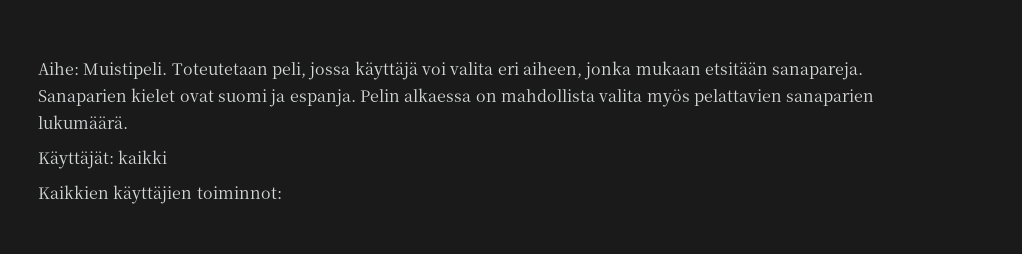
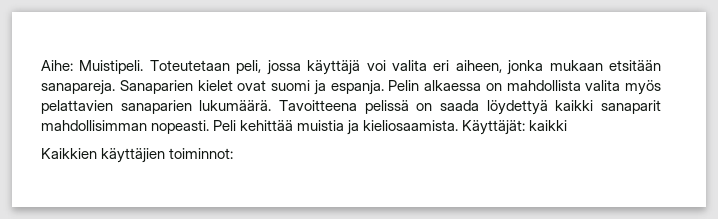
(128, 122) // -> [279,100,662,115] [41,120,459,135] Tavoitteena pelissä on saada löydettyä kaikki sanaparit mahdollisimman nopeasti. Peli kehittää muistia ja kieliosaamista.

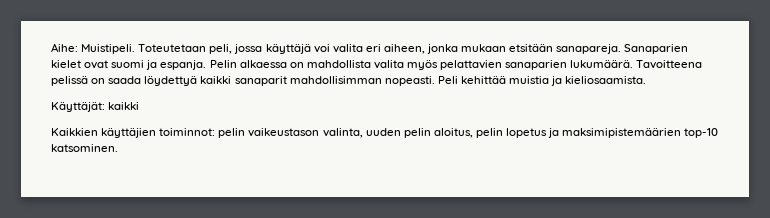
(459, 125) none -> (647, 80) //
(234, 153) none -> [218,128,719,138] [51,144,118,152] pelin vaikeustason valinta, uuden pelin aloitus, pelin lopetus ja maksimipistemäärien top-10 katsominen.

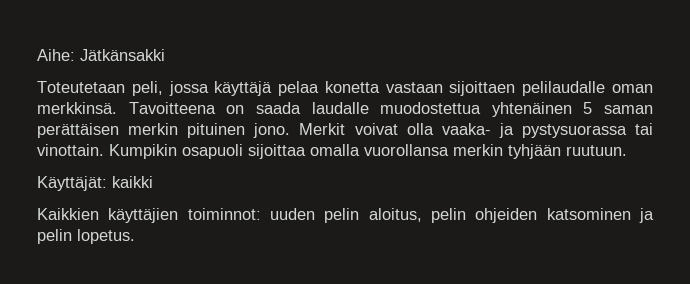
[81,44,136,54] Muistipeli. -> [80,49,165,61] Jätkänsakki //
[313,44,689,54] [51,60,703,70] [51,76,647,86] voi valita eri aiheen, jonka mukaan etsitään sanapareja. Sanaparien kielet ovat suomi ja espanja. Pelin alkaessa on mahdollista valita myös pelattavien sanaparien lukumäärä. Tavoitteena pelissä on saada löydettyä kaikki sanaparit mahdollisimman nopeasti. Peli kehittää muistia ja kieliosaamista. -> [278,81,653,96] [37,102,653,117] [37,123,654,138] [37,144,627,159] pelaa konetta vastaan sijoittaen pelilaudalle oman merkkinsä. Tavoitteena on saada laudalle muodostettua yhtenäinen 5 saman perättäisen merkin pituinen jono. Merkit voivat olla vaaka- ja pystysuorassa tai vinottain. Kumpikin osapuoli sijoittaa omalla vuorollansa merkin tyhjään ruutuun.
[218,128,363,138] pelin vaikeustason valinta, -> (261, 214) none
[506,128,719,138] [51,144,118,152] lopetus ja maksimipistemäärien top-10 katsominen. -> [475,208,654,223] [37,229,135,244] ohjeiden katsominen ja pelin lopetus.

